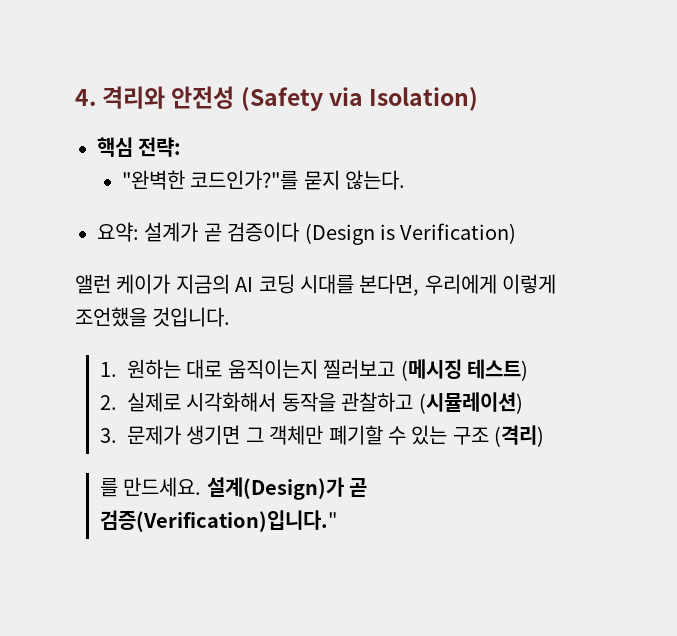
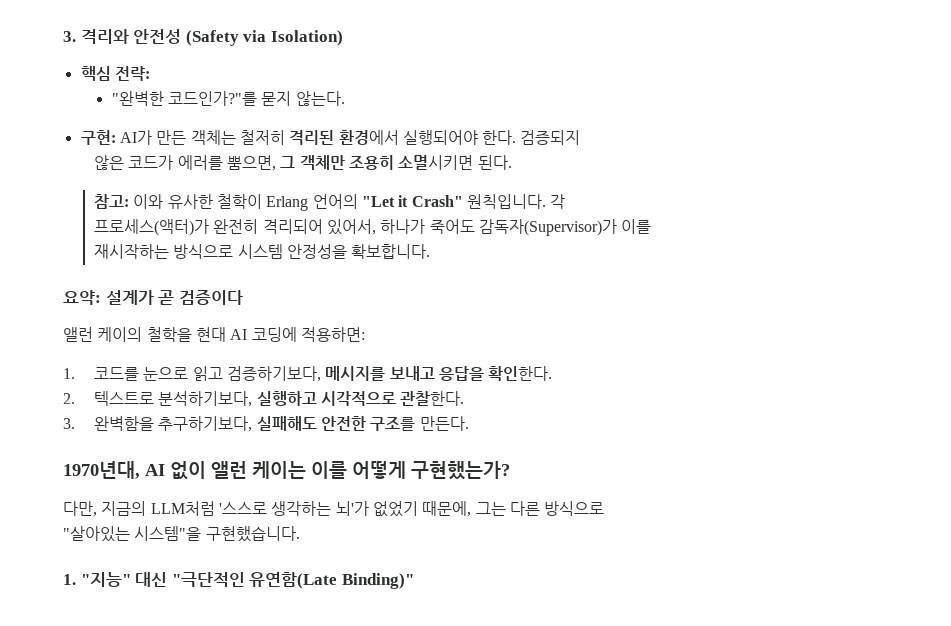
[75,89,96,106] 4. -> [63,31,76,42] 3.
[97,222,517,245] [75,274,557,296] [75,307,231,327] [99,359,528,381] [99,392,523,414] [99,425,545,447] [99,477,368,500] [99,510,337,532] 요약: 설계가 곧 검증이다 (Design is Verification) // 앨런 케이가 지금의 AI 코딩 시대를 본다면, 우리에게 이렇게 조언했을 것입니다. // 1. 원하는 대로 움직이는지 찔러보고 (메시징 테스트) // 2. 실제로 시각화해서 동작을 관찰하고 (시뮬레이션) // 3. 문제가 생기면 그 객체만 폐기할 수 있는 구조 (격리) // 를 만드세요. 설계(Design)가 곧 검증(Verification)입니다." -> [80,130,581,145] [93,155,512,171] [93,194,566,211] [93,219,652,236] [93,244,431,259] [63,290,243,305] [63,327,365,342] [63,366,553,382] [63,391,465,407] [63,416,469,432] [63,461,510,480] [63,501,605,517] [63,526,300,542] [63,572,414,589] 구현: AI가 만든 객체는 철저히 격리된 환경에서 실행되어야 한다. 검증되지 // 않은 코드가 에러를 뿜으면, 그 객체만 조용히 소멸시키면 된다. // 참고: 이와 유사한 철학이 Erlang 언어의 "Let it Crash" 원칙입니다. 각 // 프로세스(액터)가 완전히 격리되어 있어서, 하나가 죽어도 감독자(Supervisor)가 이를 // 재시작하는 방식으로 시스템 안정성을 확보합니다. // 요약: 설계가 곧 검증이다 // 앨런 케이의 철학을 현대 AI 코딩에 적용하면: // 1. 코드를 눈으로 읽고 검증하기보다, 메시지를 보내고 응답을 확인한다. // 2. 텍스트로 분석하기보다, 실행하고 시각적으로 관찰한다. // 3. 완벽함을 추구하기보다, 실패해도 안전한 구조를 만든다. // 1970년대, AI 없이 앨런 케이는 이를 어떻게 구현했는가? // 다만, 지금의 LLM처럼 '스스로 생각하는 뇌'가 없었기 때문에, 그는 다른 방식으로 // "살아있는 시스템"을 구현했습니다. // 1. "지능" 대신 "극단적인 유연함(Late Binding)"

